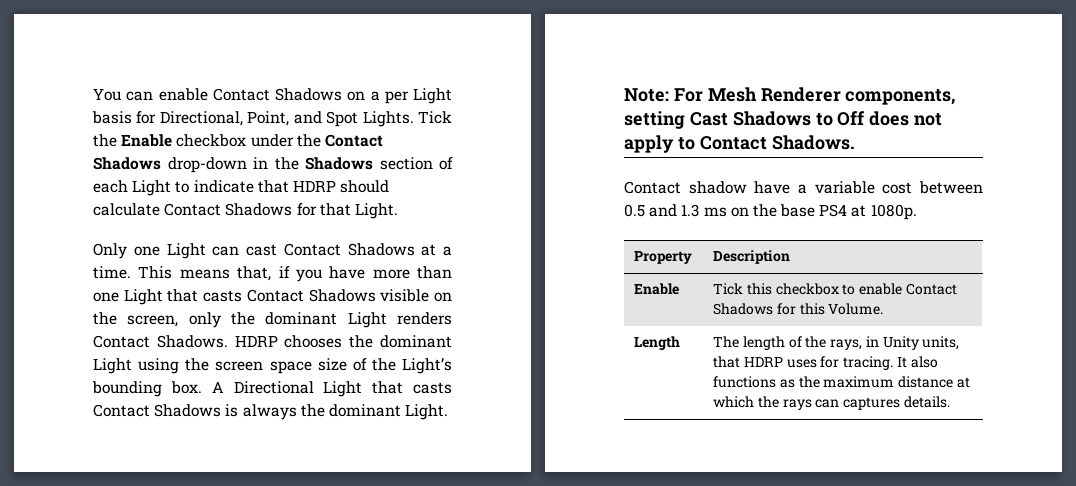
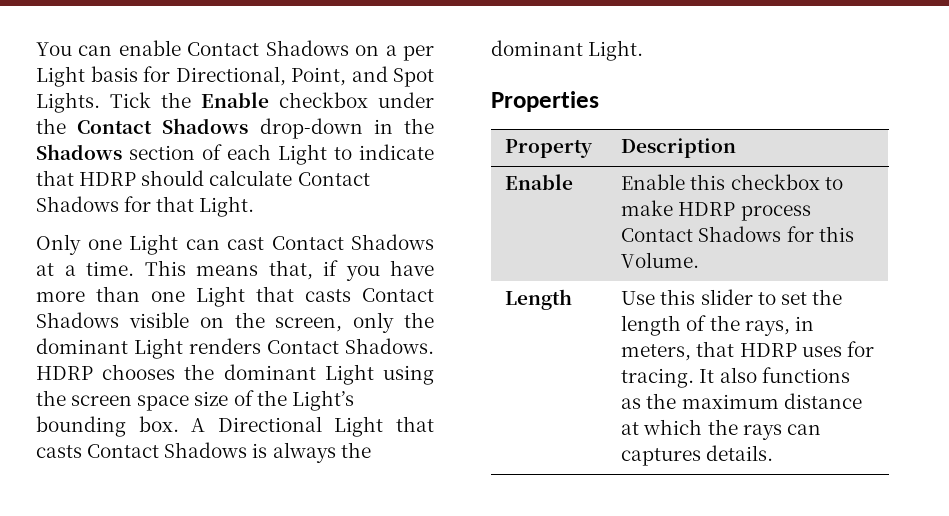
[624,87,956,105] [624,111,943,129] [624,135,855,153] [624,181,983,194] [624,204,917,220] Note: For Mesh Renderer components, setting Cast Shadows to Off does not apply to Contact Shadows. // Contact shadow have a variable cost between 0.5 and 1.3 ms on the base PS4 at 1080p. -> [491,91,599,112] Properties
[713,283,744,295] Tick -> [621,174,686,190] Enable
[859,283,903,295] enable -> [621,200,811,221] make HDRP process
[713,336,740,348] The -> [621,289,842,305] Use this slider to set the
[882,336,960,350] Unity units, -> [621,344,692,361] meters,

